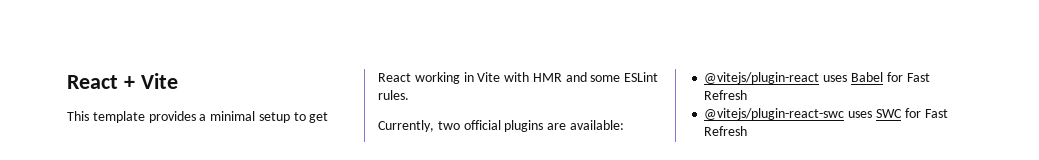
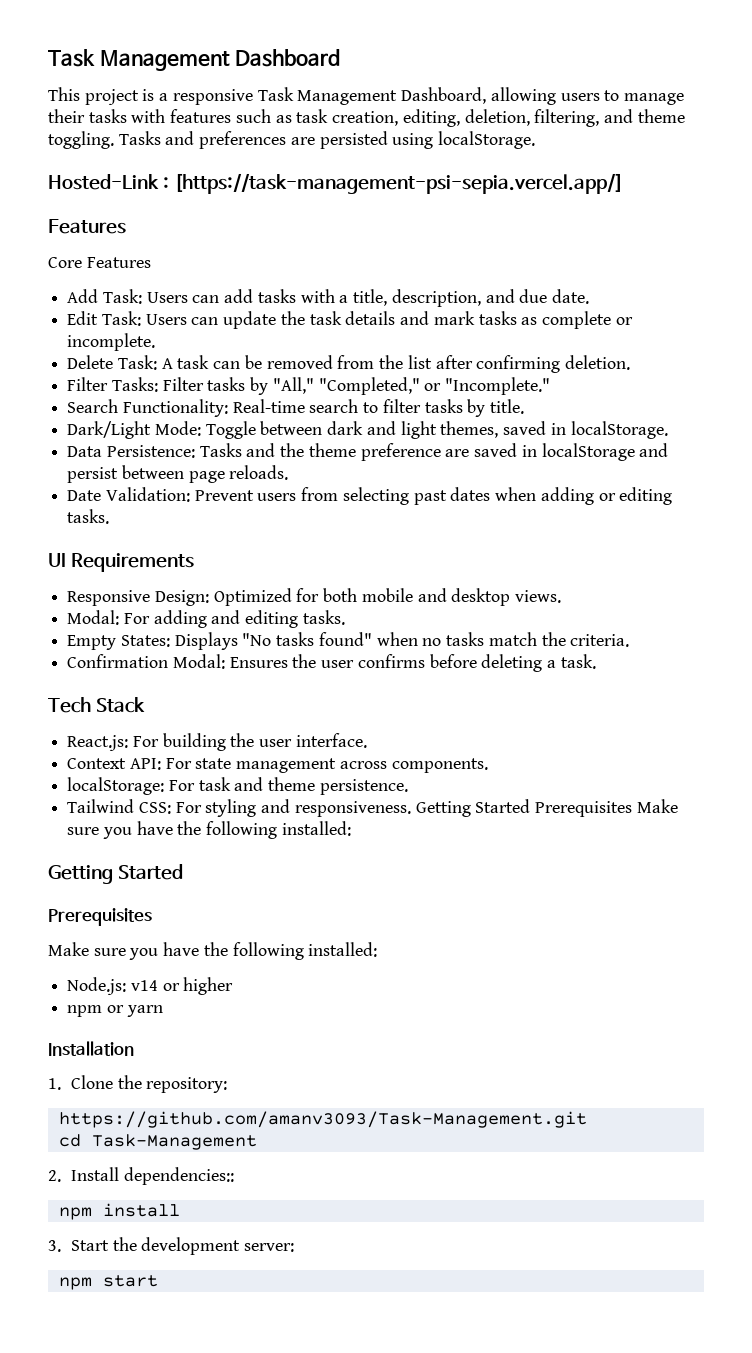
[67,73,178,89] [67,111,329,123] [378,72,659,84] [378,90,409,100] [378,120,624,132] [704,72,930,84] [704,90,748,100] [704,108,948,120] [704,126,748,136] React + Vite // This template provides a minimal setup to get React working in Vite with HMR and some ESLint rules. // Currently, two official plugins are available: // @vitejs/plugin-react uses Babel for Fast Refresh // @vitejs/plugin-react-swc uses SWC for Fast Refresh -> [48,49,341,71] [48,87,684,105] [48,109,685,127] [48,131,536,149] [48,173,624,194] [48,219,126,234] [48,257,151,268] [67,289,589,307] [67,311,633,329] [67,333,156,351] [67,355,630,373] [67,377,551,395] [67,399,525,417] [67,421,668,439] [67,443,669,461] [67,465,289,483] [67,487,673,505] [67,509,110,524] [48,553,195,572] [67,588,562,606] [67,610,345,628] [67,632,630,650] [67,654,596,672] [48,697,146,713] [67,733,367,751] [67,758,488,773] [67,777,408,795] [67,799,678,817] [67,821,351,839] [48,864,184,884] [48,908,152,926] [48,942,378,960] [67,977,234,995] [67,1005,163,1017] [48,1041,134,1056] [48,1075,228,1093] [58,1111,587,1128] [58,1134,257,1150] [48,1167,234,1185] [58,1203,180,1220] [48,1237,295,1255] [58,1275,158,1290] Task Management Dashboard // This project is a responsive Task Management Dashboard, allowing users to manage their tasks with features such as task creation, editing, deletion, filtering, and theme toggling. Tasks and preferences are persisted using localStorage. // Hosted-Link : [https://task-management-psi-sepia.vercel.app/] // Features // Core Features // Add Task: Users can add tasks with a title, description, and due date. // Edit Task: Users can update the task details and mark tasks as complete or incomplete. // Delete Task: A task can be removed from the list after confirming deletion. // Filter Tasks: Filter tasks by "All," "Completed," or "Incomplete." // Search Functionality: Real-time search to filter tasks by title. // Dark/Light Mode: Toggle between dark and light themes, saved in localStorage. // Data Persistence: Tasks and the theme preference are saved in localStorage and persist between page reloads. // Date Validation: Prevent users from selecting past dates when adding or editing tasks. // UI Requirements // Responsive Design: Optimized for both mobile and desktop views. // Modal: For adding and editing tasks. // Empty States: Displays "No tasks found" when no tasks match the criteria. // Confirmation Modal: Ensures the user confirms before deleting a task. // Tech Stack // React.js: For building the user interface. // Context API: For state management across components. // localStorage: For task and theme persistence. // Tailwind CSS: For styling and responsiveness. Getting Started Prerequisites Make sure you have the following installed: // Getting Started // Prerequisites // Make sure you have the following installed: // Node.js: v14 or higher // npm or yarn // Installation // 1. Clone the repository: // https://github.com/amanv3093/Task-Management.git // cd Task-Management // 2. Install dependencies:: // npm install // 3. Start the development server: // npm start

